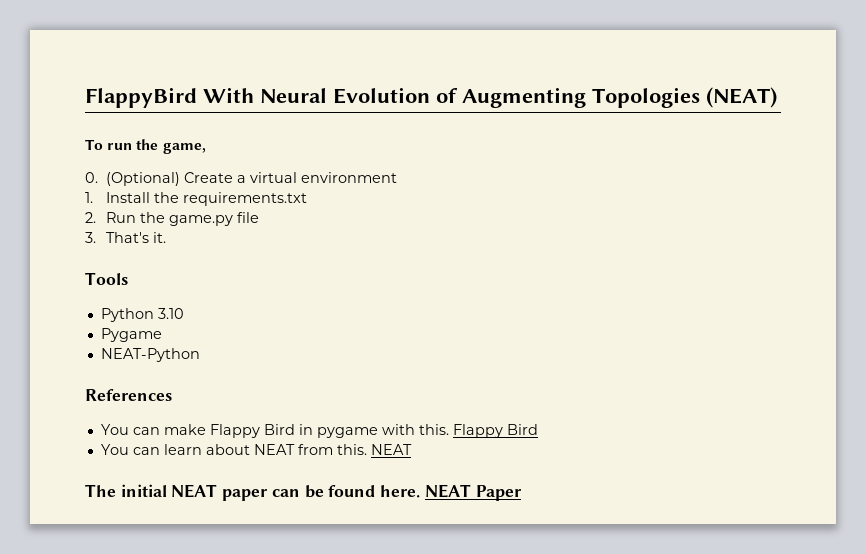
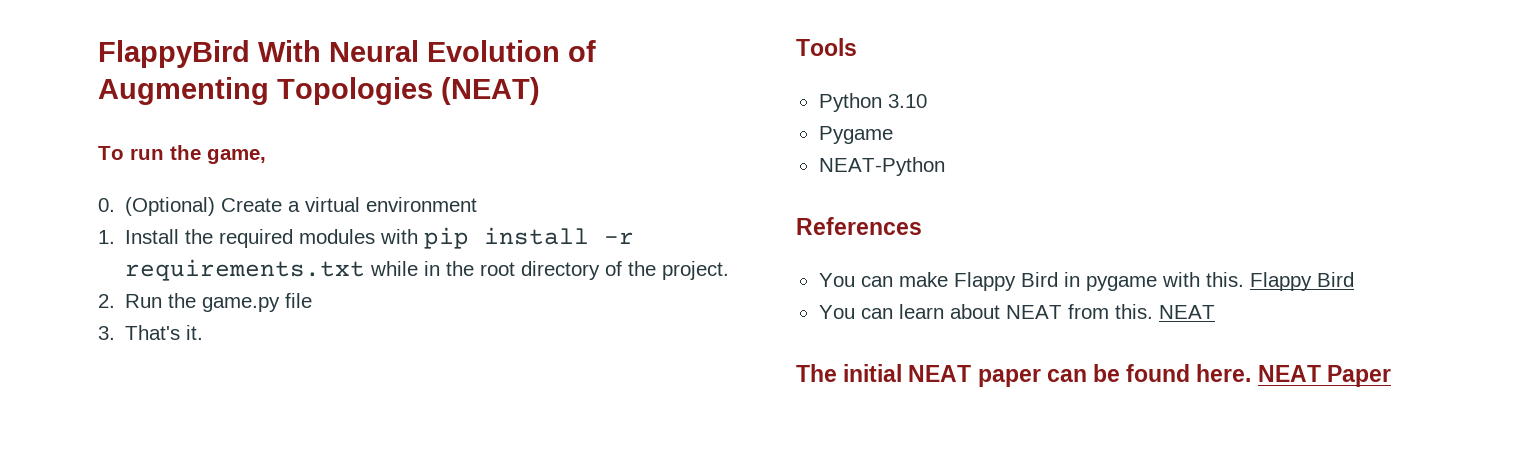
[183,192,308,206] requirements.txt -> [219,227,635,249] [125,259,730,281] required modules with pip install -r requirements.txt while in the root directory of the project.

